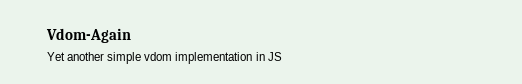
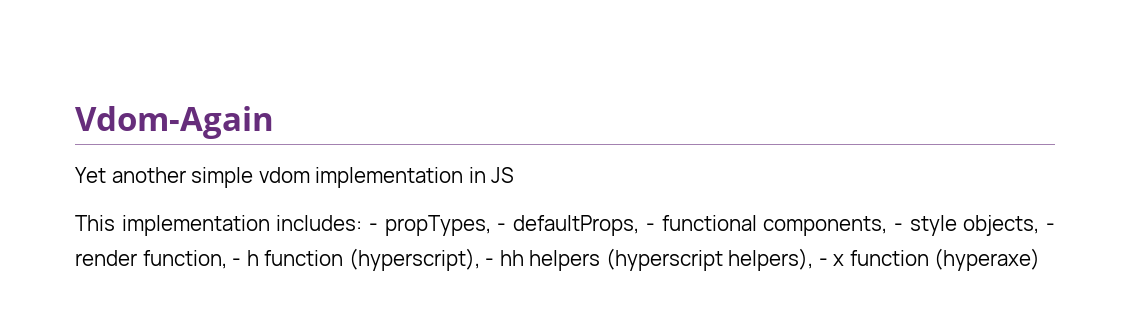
(282, 56) none -> [75,215,1056,236] [75,248,1041,271] // This implementation includes: - propTypes, - defaultProps, - functional components, - style objects, - render function, - h function (hyperscript), - hh helpers (hyperscript helpers), - x function (hyperaxe)

